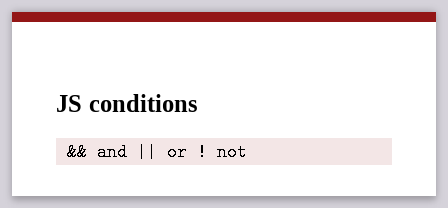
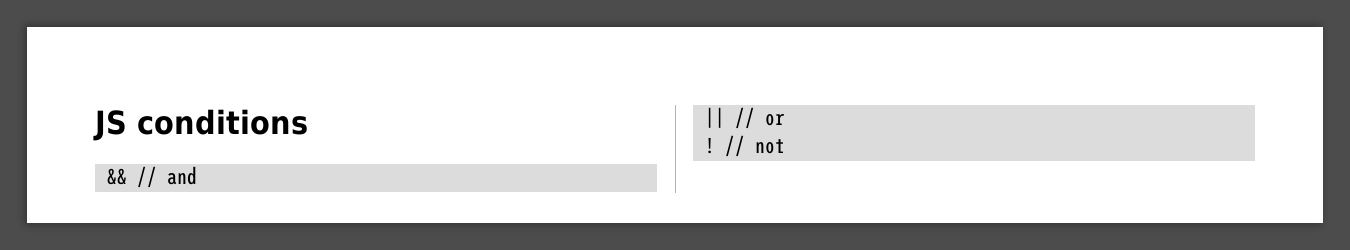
(87, 152) none -> [137,166,158,188] //
[136,143,157,161] || -> [705,107,756,129] // || //
[196,143,207,161] ! -> [705,135,746,157] // ! //

